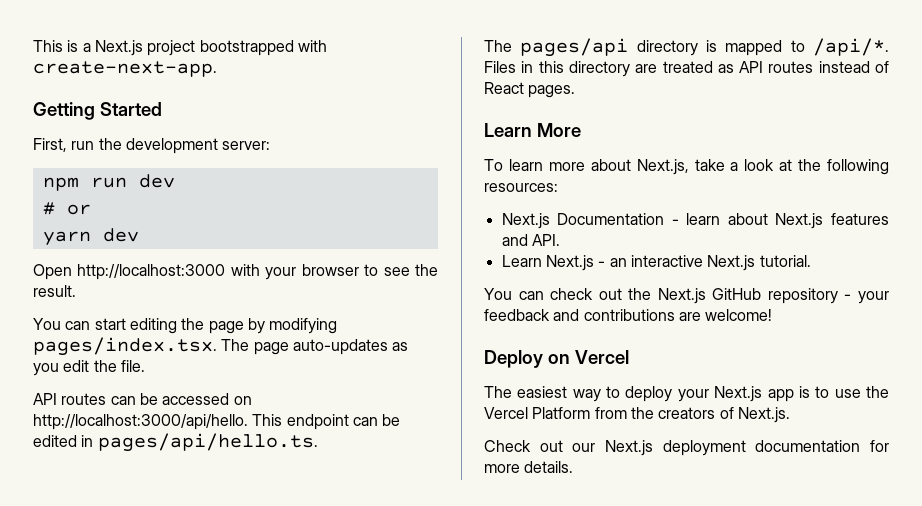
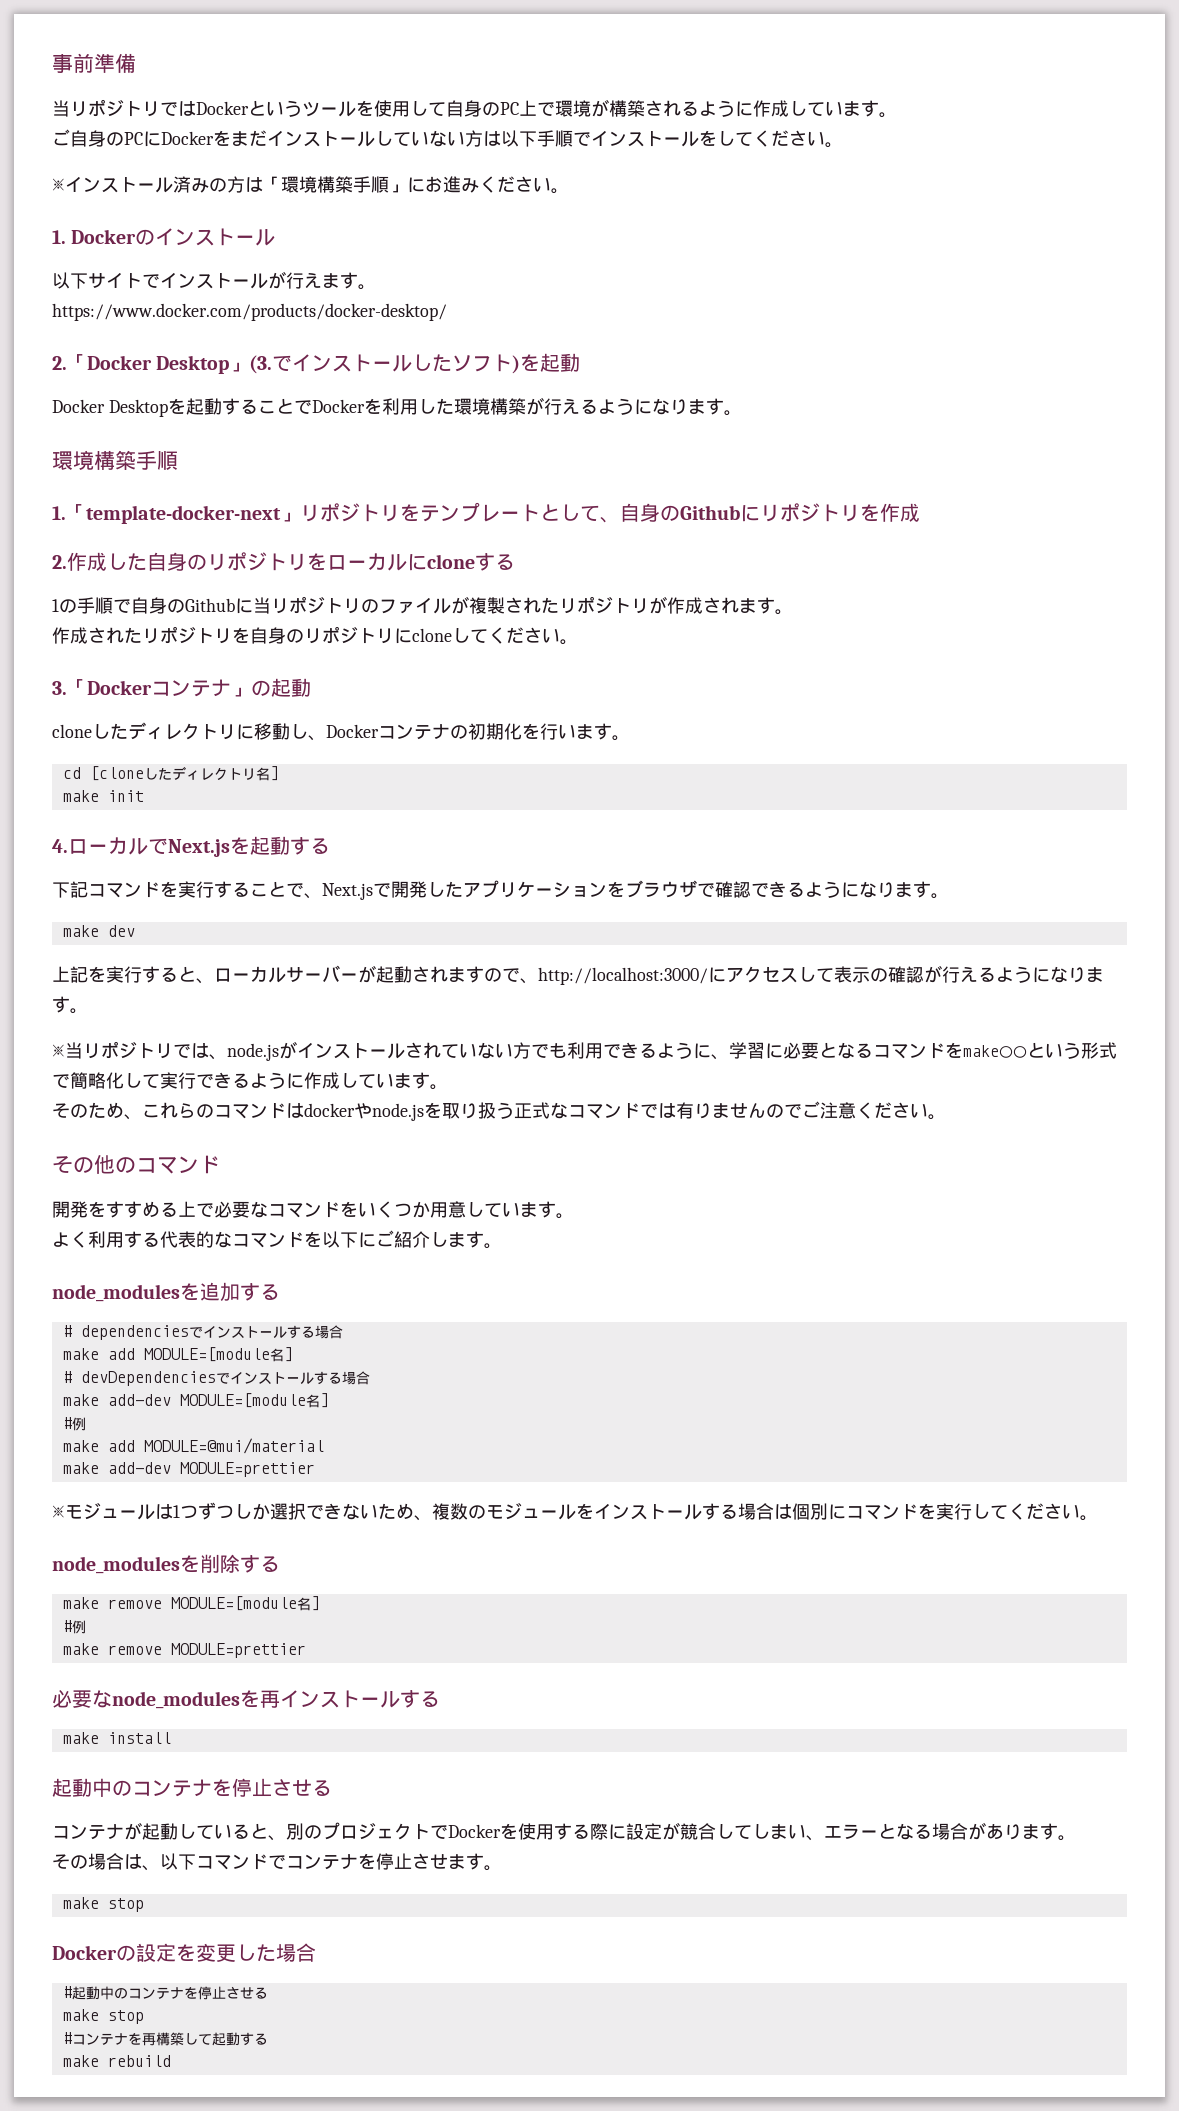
[33,40,327,56] [33,61,217,77] [33,102,162,120] [33,138,271,154] [42,174,175,191] [42,202,91,215] [42,228,139,246] [33,264,439,280] [33,285,76,297] [33,318,338,334] [33,337,409,356] [33,360,145,376] [33,393,252,405] [33,414,401,430] [33,433,318,452] [484,38,889,57] [484,61,889,77] [484,82,576,98] [484,123,581,137] [484,159,889,175] [484,183,558,192] [501,213,889,229] [501,234,560,246] [501,255,811,271] [484,288,889,304] [484,309,773,321] [484,350,629,368] [484,386,890,402] [484,407,790,423] [484,440,889,456] [484,461,574,473] This is a Next.js project bootstrapped with create-next-app. // Getting Started // First, run the development server: // npm run dev // # or // yarn dev // Open http://localhost:3000 with your browser to see the result. // You can start editing the page by modifying pages/index.tsx. The page auto-updates as you edit the file. // API routes can be accessed on http://localhost:3000/api/hello. This endpoint can be edited in pages/api/hello.ts. // The pages/api directory is mapped to /api/*. Files in this directory are treated as API routes instead of React pages. // Learn More // To learn more about Next.js, take a look at the following resources: // Next.js Documentation - learn about Next.js features and API. // Learn Next.js - an interactive Next.js tutorial. // You can check out the Next.js GitHub repository - your feedback and contributions are welcome! // Deploy on Vercel // The easiest way to deploy your Next.js app is to use the Vercel Platform from the creators of Next.js. // Check out our Next.js deployment documentation for more details. -> [52,53,136,73] [52,99,897,118] [52,129,843,148] [52,176,569,194] [52,228,276,246] [52,271,376,290] [52,303,447,321] [52,353,581,374] [52,397,742,417] [52,450,178,470] [52,502,920,524] [52,552,515,571] [52,596,793,615] [52,626,578,645] [52,678,311,697] [52,722,630,741] [62,766,279,781] [62,790,144,802] [52,836,330,857] [52,880,949,900] [62,925,135,937] [52,965,1104,985] [52,996,88,1014] [52,1041,1117,1061] [52,1072,448,1090] [52,1101,946,1121] [52,1155,220,1174] [52,1201,574,1219] [52,1230,502,1249] [52,1282,280,1302] [62,1325,343,1340] [62,1347,293,1362] [62,1371,370,1386] [62,1393,329,1408] [62,1417,86,1431] [62,1438,324,1454] [62,1462,315,1477] [52,1502,1098,1521] [52,1554,280,1574] [62,1596,320,1611] [62,1620,86,1634] [62,1643,306,1658] [52,1690,440,1709] [62,1732,171,1744] [52,1778,332,1797] [52,1822,1076,1841] [52,1853,502,1871] [62,1897,144,1912] [52,1943,316,1962] [62,1986,268,2000] [62,2009,144,2024] [62,2032,268,2046] [62,2055,171,2067] 事前準備 // 当リポジトリではDockerというツールを使用して自身のPC上で環境が構築されるように作成しています。 // ご自身のPCにDockerをまだインストールしていない方は以下手順でインストールをしてください。 // ※インストール済みの方は「環境構築手順」にお進みください。 // 1. Dockerのインストール // 以下サイトでインストールが行えます。 // https://www.docker.com/products/docker-desktop/ // 2.「Docker Desktop」(3.でインストールしたソフト)を起動 // Docker Desktopを起動することでDockerを利用した環境構築が行えるようになります。 // 環境構築手順 // 1.「template-docker-next」リポジトリをテンプレートとして、自身のGithubにリポジトリを作成 // 2.作成した自身のリポジトリをローカルにcloneする // 1の手順で自身のGithubに当リポジトリのファイルが複製されたリポジトリが作成されます。 // 作成されたリポジトリを自身のリポジトリにcloneしてください。 // 3.「Dockerコンテナ」の起動 // cloneしたディレクトリに移動し、Dockerコンテナの初期化を行います。 // cd [cloneしたディレクトリ名] // make init // 4.ローカルでNext.jsを起動する // 下記コマンドを実行することで、Next.jsで開発したアプリケーションをブラウザで確認できるようになります。 // make dev // 上記を実行すると、ローカルサーバーが起動されますので、http://localhost:3000/にアクセスして表示の確認が行えるようになります。 // ※当リポジトリでは、node.jsがインストールされていない方でも利用できるように、学習に必要となるコマンドをmake〇〇という形式で簡略化して実行できるように作成しています。 // そのため、これらのコマンドはdockerやnode.jsを取り扱う正式なコマンドでは有りませんのでご注意ください。 // その他のコマンド // 開発をすすめる上で必要なコマンドをいくつか用意しています。 // よく利用する代表的なコマンドを以下にご紹介します。 // node_modulesを追加する // # dependenciesでインストールする場合 // make add MODULE=[module名] // # devDependenciesでインストールする場合 // make add-dev MODULE=[module名] // #例 // make add MODULE=@mui/material // make add-dev MODULE=prettier // ※モジュールは1つずつしか選択できないため、複数のモジュールをインストールする場合は個別にコマンドを実行してください。 // node_modulesを削除する // make remove MODULE=[module名] // #例 // make remove MODULE=prettier // 必要なnode_modulesを再インストールする // make install // 起動中のコンテナを停止させる // コンテナが起動していると、別のプロジェクトでDockerを使用する際に設定が競合してしまい、エラーとなる場合があります。 // その場合は、以下コマンドでコンテナを停止させます。 // make stop // Dockerの設定を変更した場合 // #起動中のコンテナを停止させる // make stop // #コンテナを再構築して起動する // make rebuild

